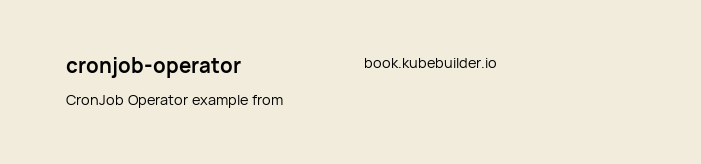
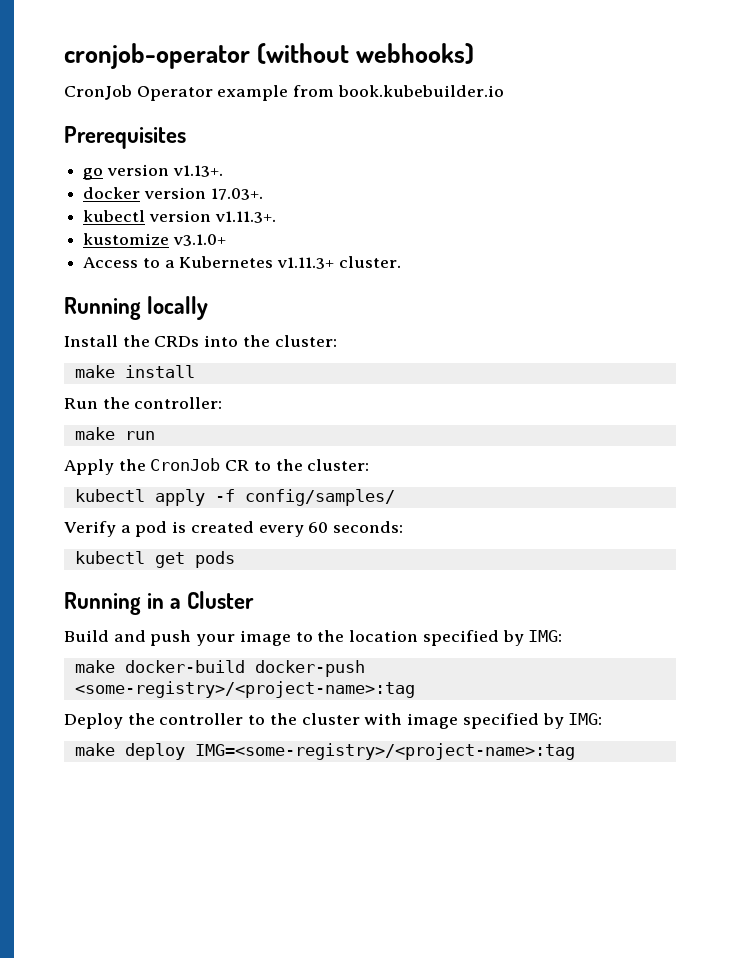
(241, 67) none -> [257,43,475,64] (without webhooks)
(497, 63) none -> [64,126,186,149] [83,164,223,180] [83,187,263,200] [83,210,276,223] [83,233,226,246] [83,256,401,269] [64,296,209,320] [64,335,337,347] [74,365,195,378] [64,397,223,409] [74,427,155,440] [64,458,370,475] [74,489,395,506] [64,521,404,537] [74,551,235,568] [64,591,255,615] [64,630,563,646] [74,660,365,677] [74,681,415,698] [64,713,603,729] [74,743,575,760] // Prerequisites // go version v1.13+. // docker version 17.03+. // kubectl version v1.11.3+. // kustomize v3.1.0+ // Access to a Kubernetes v1.11.3+ cluster. // Running locally // Install the CRDs into the cluster: // make install // Run the controller: // make run // Apply the CronJob CR to the cluster: // kubectl apply -f config/samples/ // Verify a pod is created every 60 seconds: // kubectl get pods // Running in a Cluster // Build and push your image to the location specified by IMG: // make docker-build docker-push <some-registry>/<project-name>:tag // Deploy the controller to the cluster with image specified by IMG: // make deploy IMG=<some-registry>/<project-name>:tag

